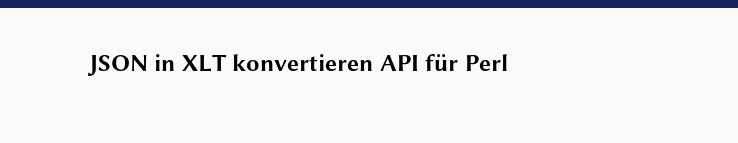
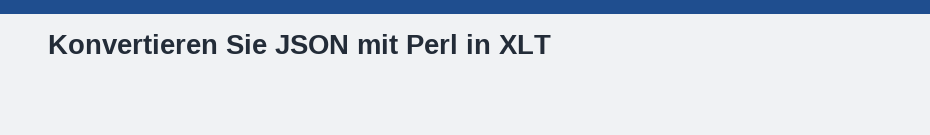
[87,54,508,76] JSON in XLT konvertieren API für Perl -> [48,34,551,54] Konvertieren Sie JSON mit Perl in XLT

